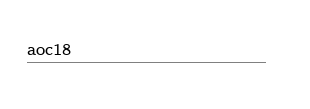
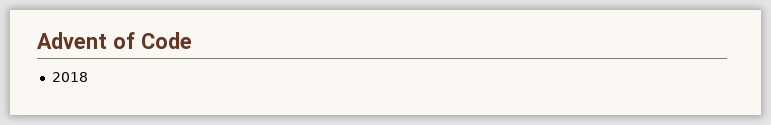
[27,44,71,55] aoc18 -> [37,32,192,49] [51,72,88,82] Advent of Code // 2018

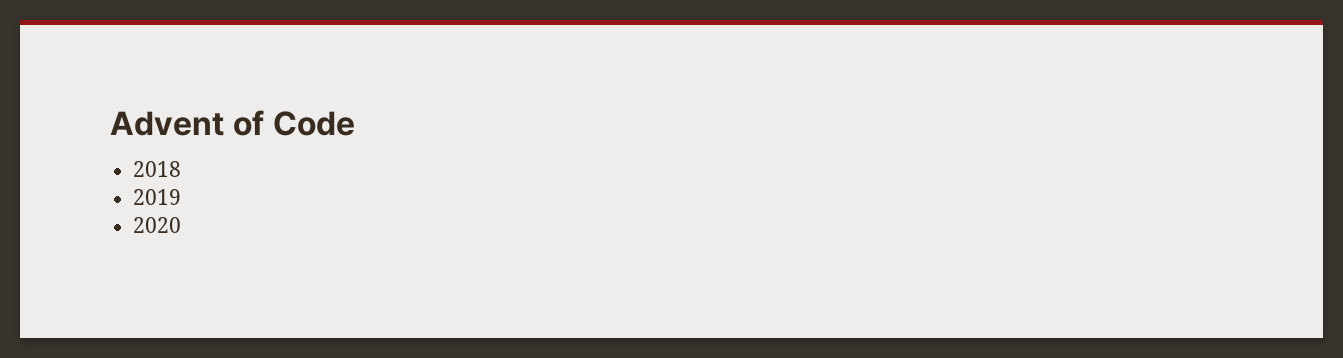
(88, 77) none -> [133,189,182,205] [133,217,182,233] // 2019 // 2020

